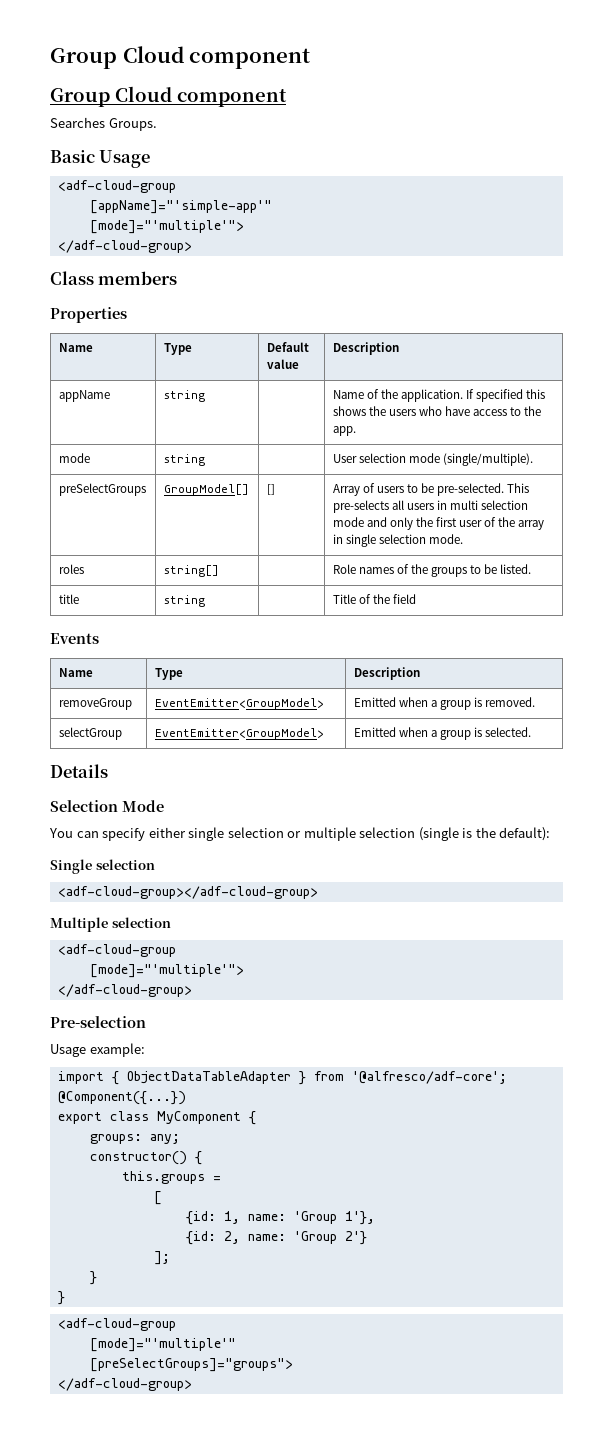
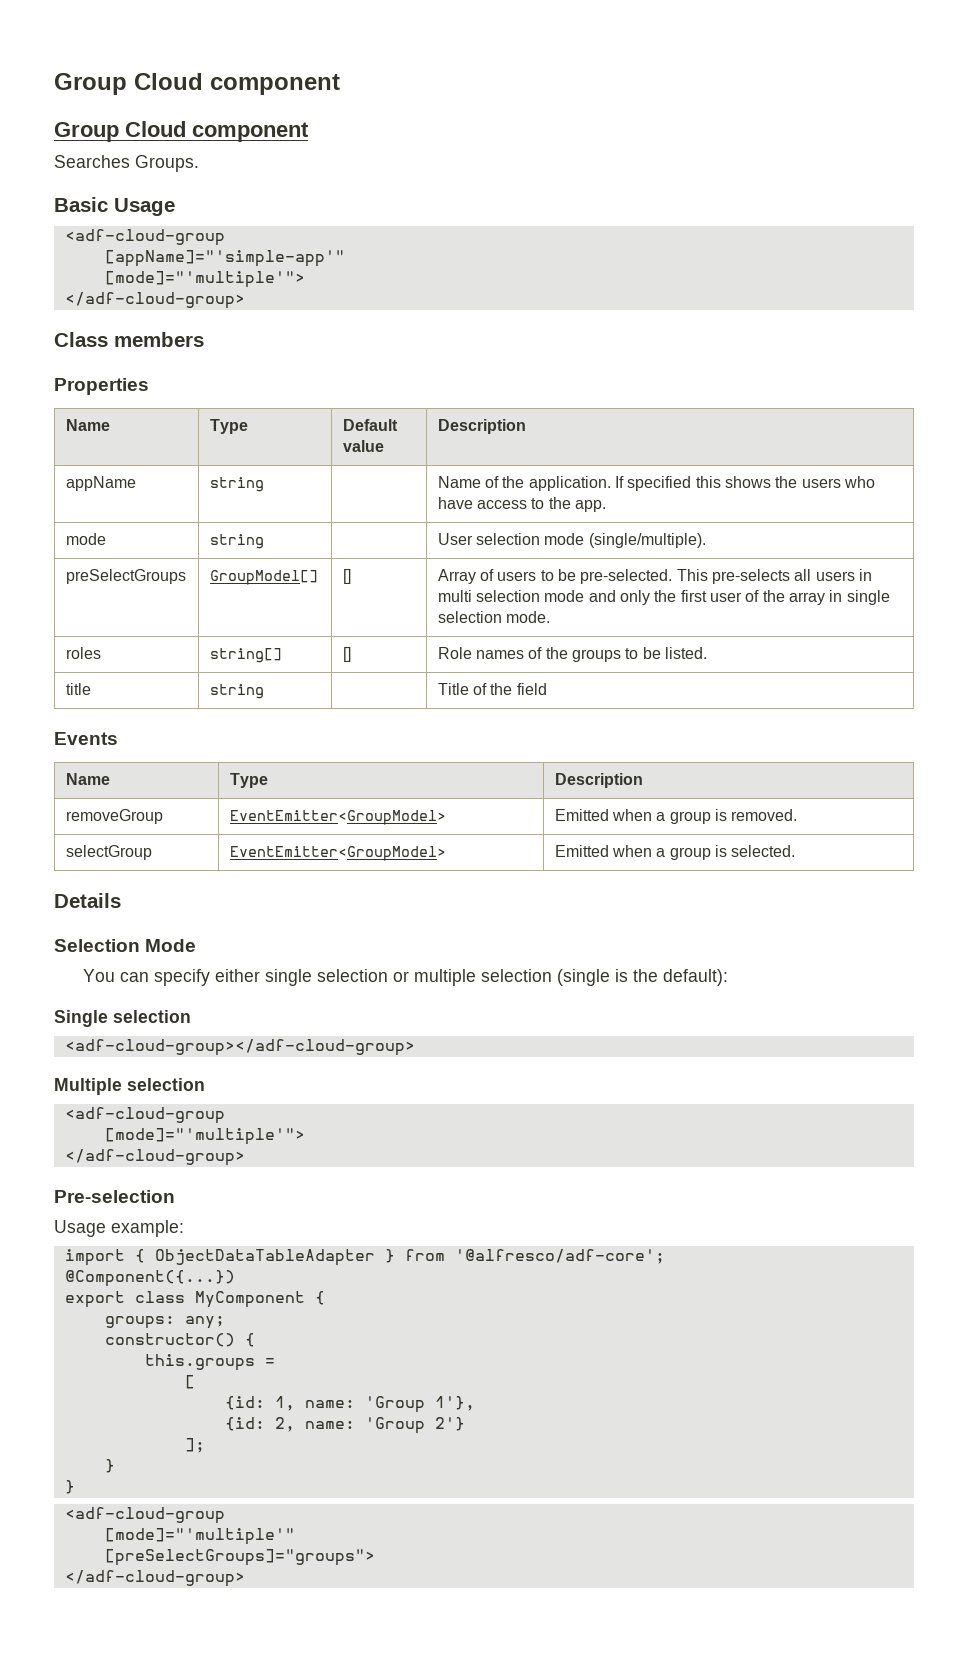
(219, 571) none -> [342,647,351,662] []

